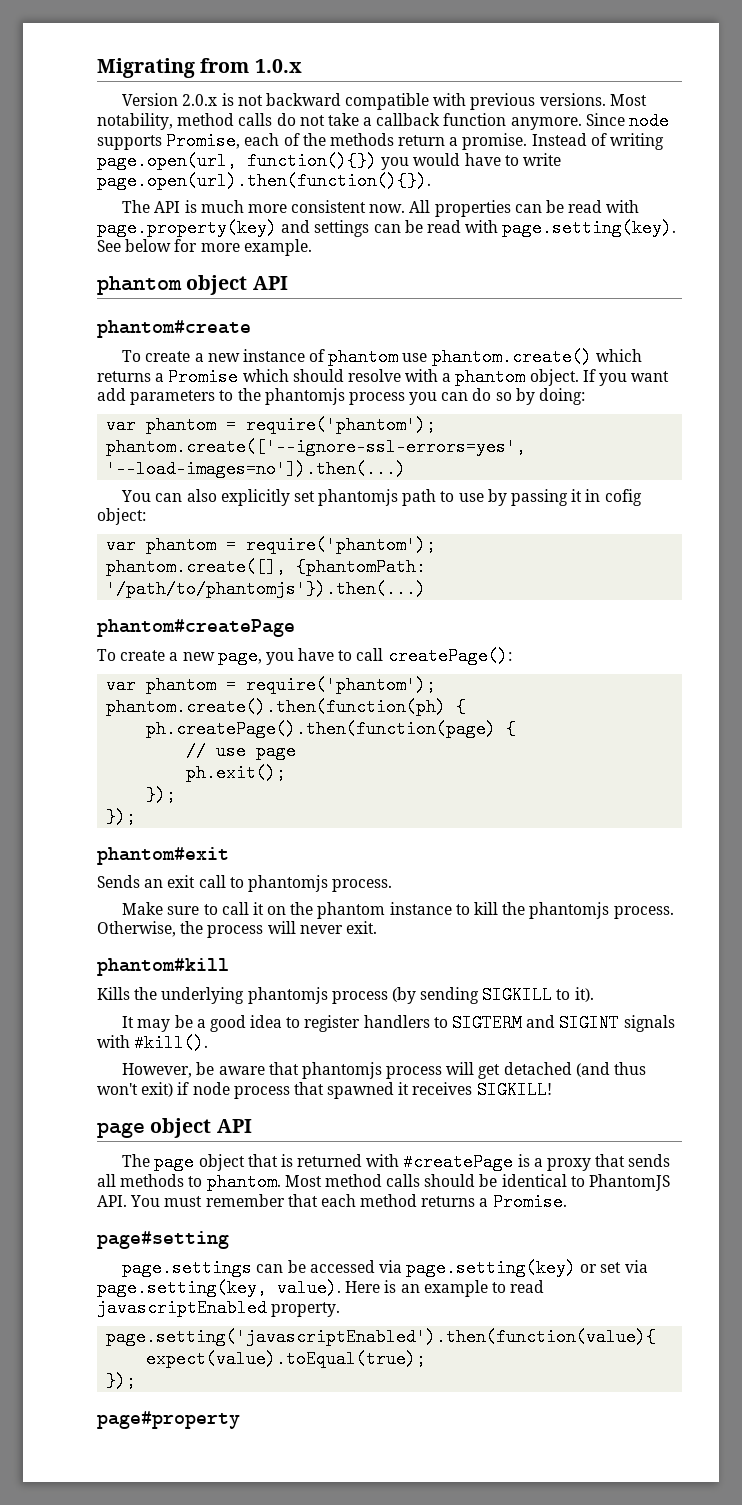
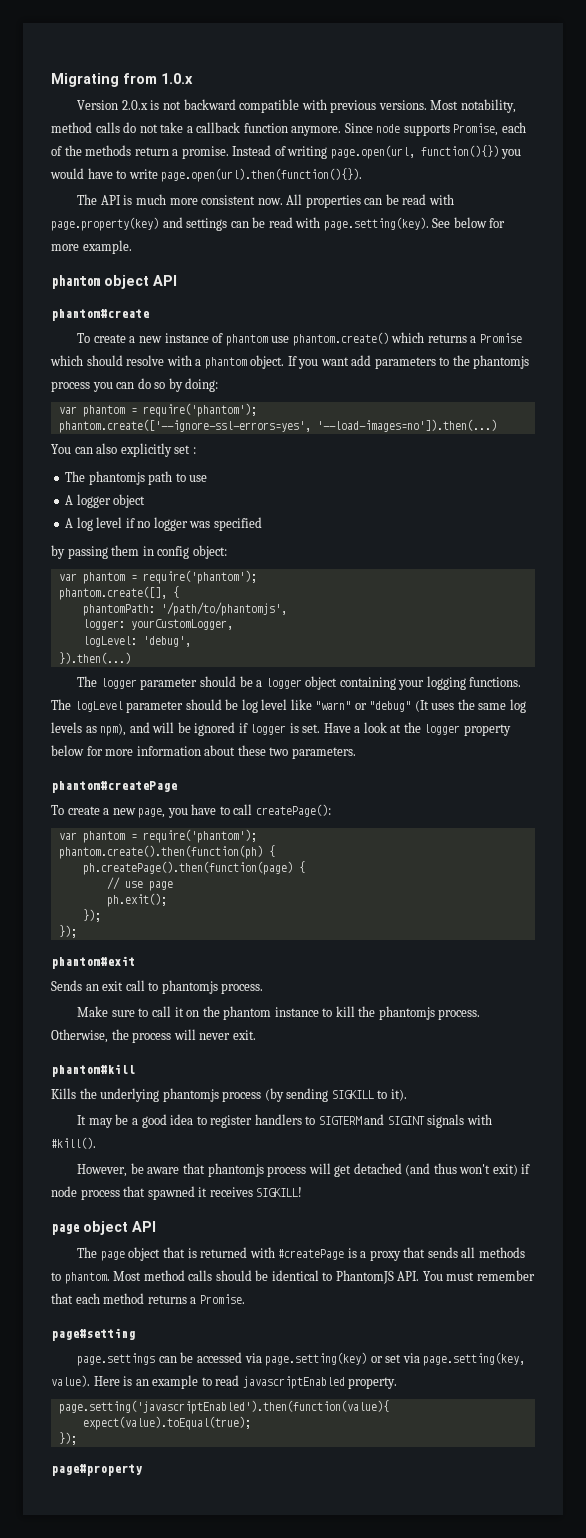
(315, 496) none -> [192,447,196,454] [65,471,86,482] : // The
[487,489,642,506] by passing it in cofig -> [65,494,146,508] [65,517,262,531] [51,545,190,559] // A logger object // A log level if no logger was specified // by passing them in config
[296,558,427,576] [106,580,427,598] {phantomPath: '/path/to/phantomjs'}).then(...) -> [172,586,179,598] [82,602,287,616] [82,619,233,630] [82,636,191,647] [58,652,131,664] [77,676,522,690] [51,699,526,713] [51,722,511,736] [51,745,356,759] { // phantomPath: '/path/to/phantomjs', // logger: yourCustomLogger, // logLevel: 'debug', // }).then(...) // The logger parameter should be a logger object containing your logging functions. The logLevel parameter should be log level like "warn" or "debug" (It uses the same log levels as npm), and will be ignored if logger is set. Have a look at the logger property below for more information about these two parameters.

